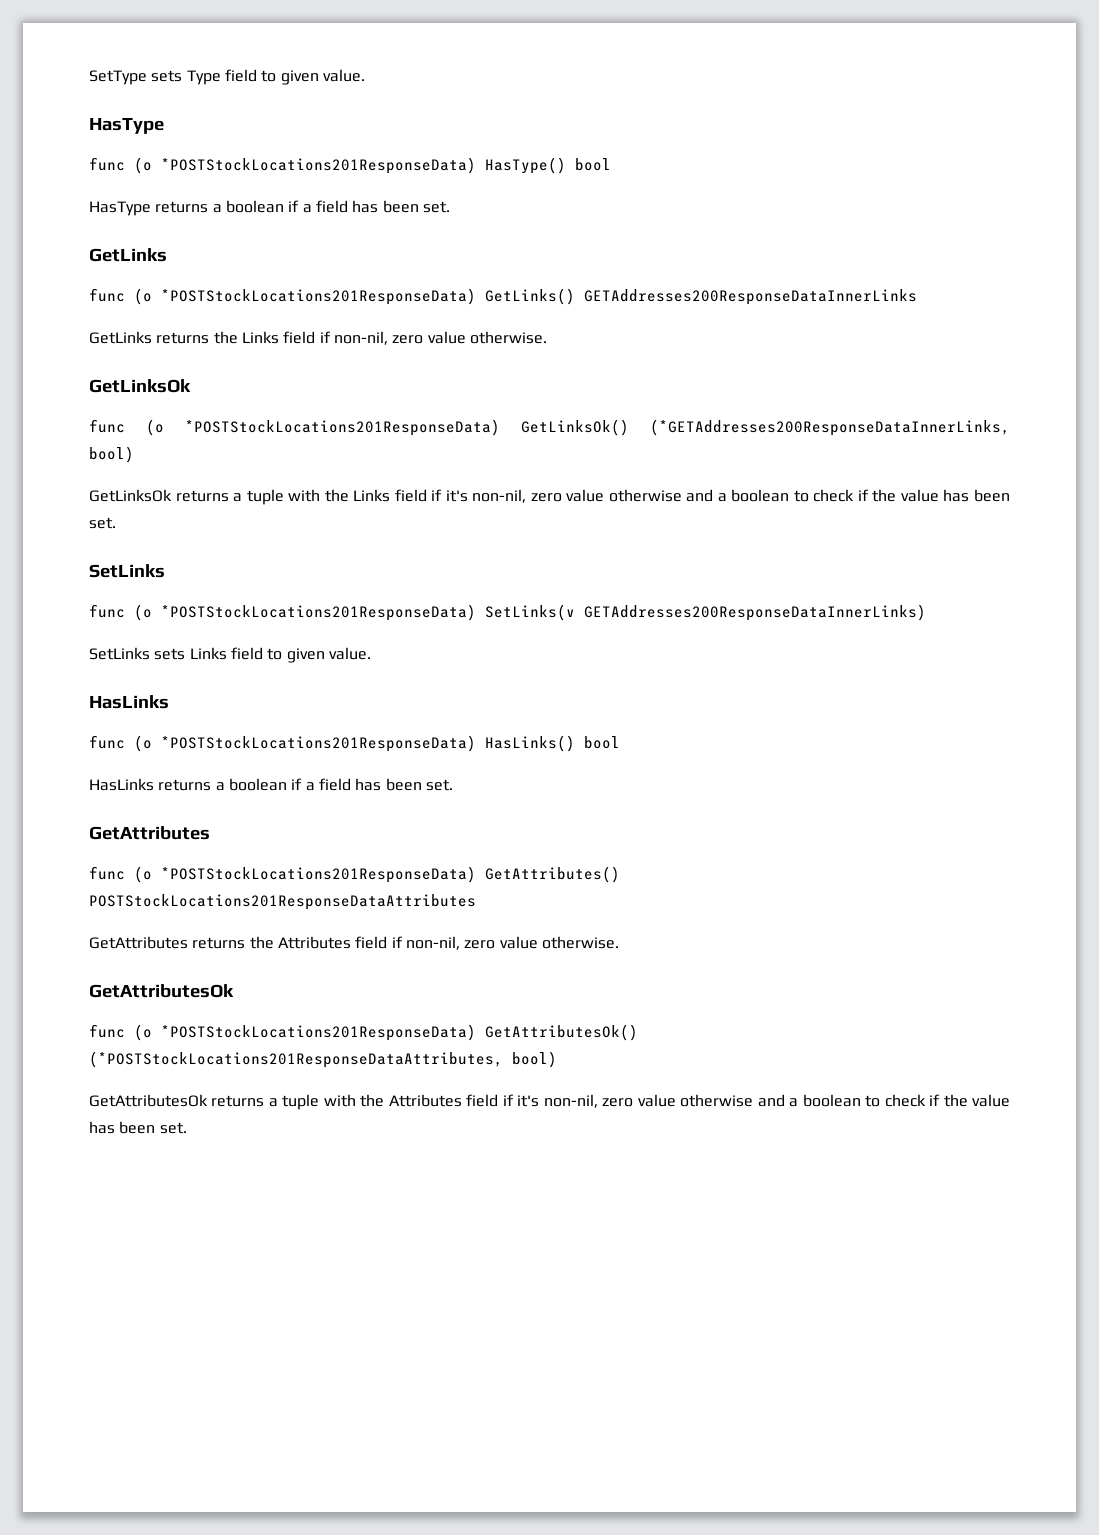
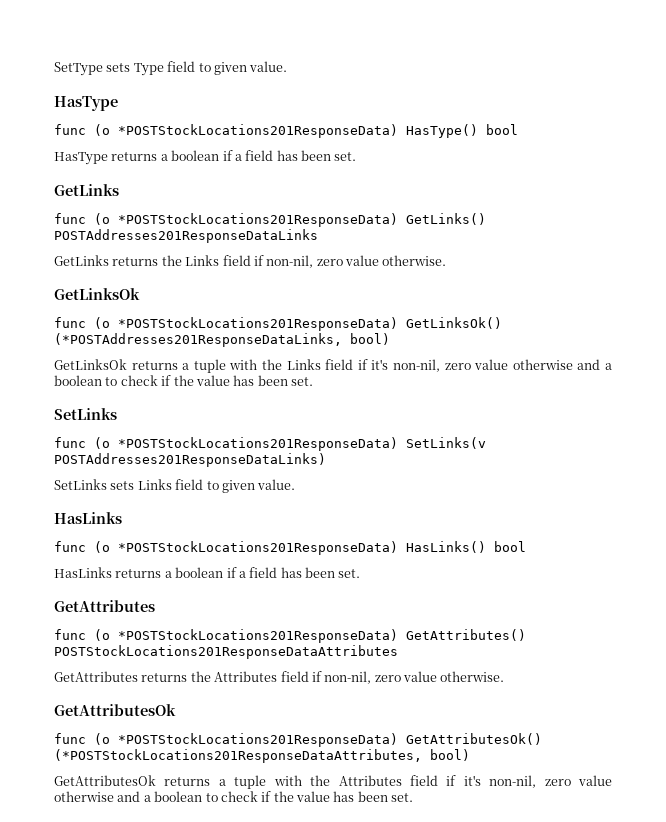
[584,289,917,305] GETAddresses200ResponseDataInnerLinks -> [54,229,318,243] POSTAddresses201ResponseDataLinks
[650,419,1010,436] (*GETAddresses200ResponseDataInnerLinks, -> [54,333,342,347] (*POSTAddresses201ResponseDataLinks,
[584,604,926,621] GETAddresses200ResponseDataInnerLinks) -> [54,453,326,467] POSTAddresses201ResponseDataLinks)

